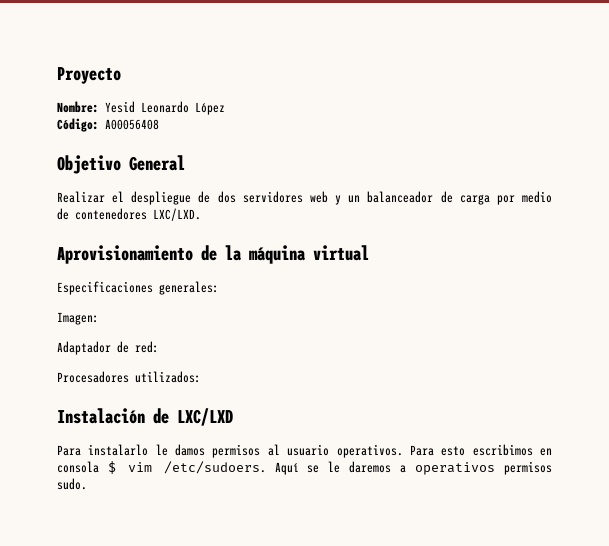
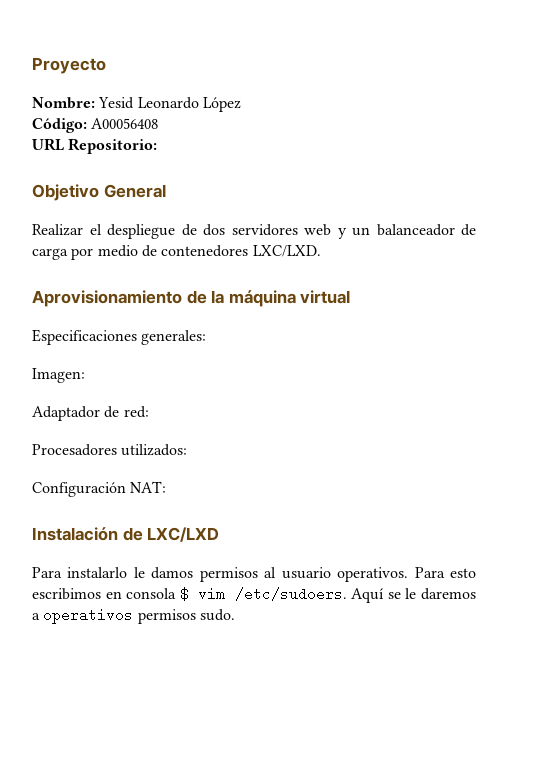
(159, 124) none -> [32,138,158,154] // URL Repositorio:
(201, 377) none -> [32,481,167,497] // Configuración NAT:

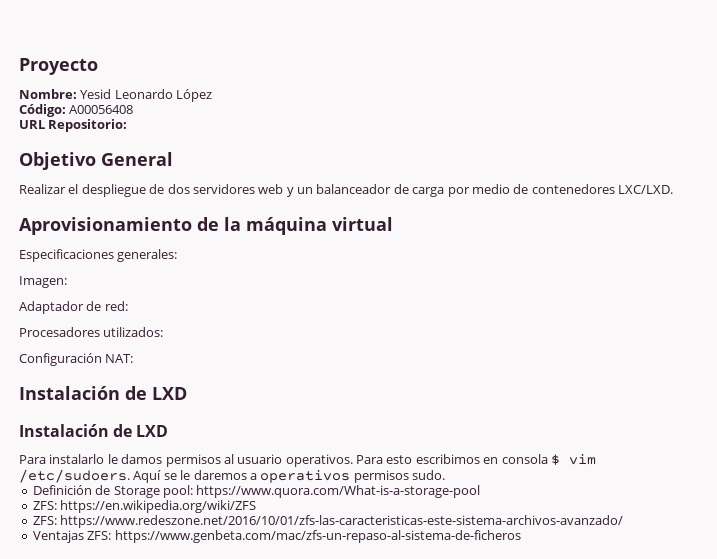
[147,527,220,542] LXC/LXD -> [152,387,187,400] [19,424,169,437] LXD // Instalación de LXD
(235, 615) none -> [32,485,481,498] [32,500,257,513] [32,515,624,528] [32,530,521,543] // Definición de Storage pool: https://www.quora.com/What-is-a-storage-pool // ZFS: https://en.wikipedia.org/wiki/ZFS // ZFS: https://www.redeszone.net/2016/10/01/zfs-las-caracteristicas-este-sistema-archivos-avanzado/ // Ventajas ZFS: https://www.genbeta.com/mac/zfs-un-repaso-al-sistema-de-ficheros

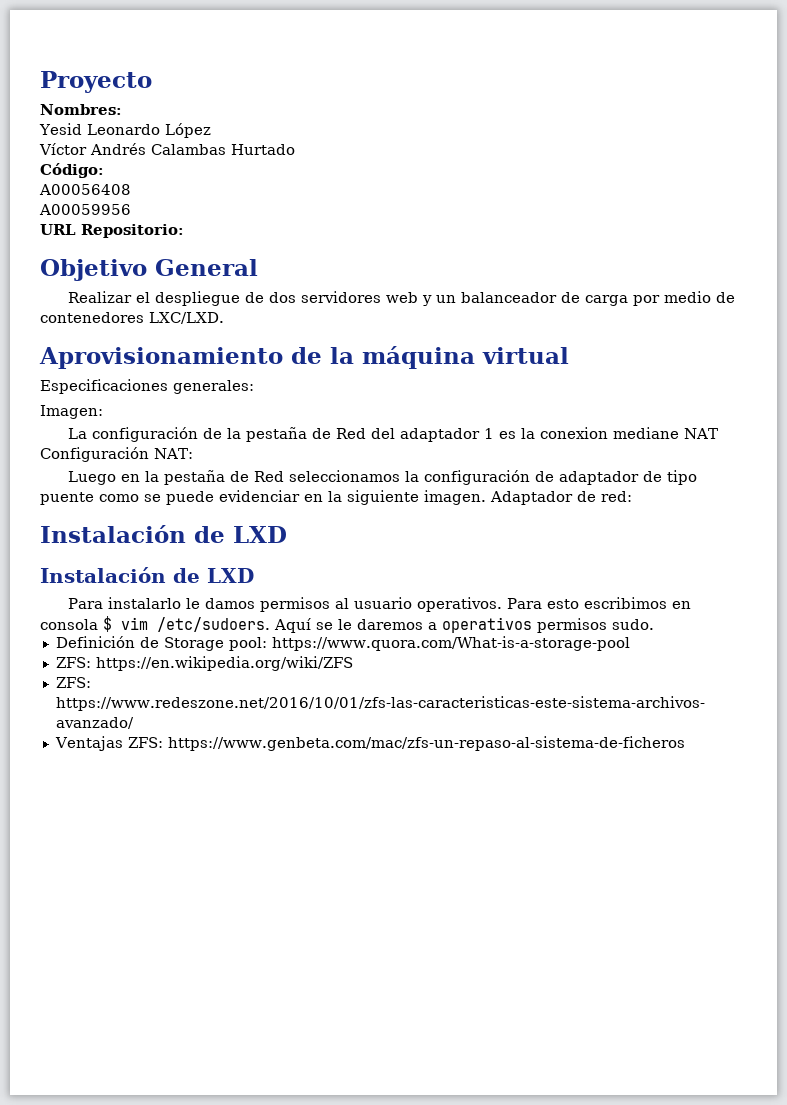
[19,89,77,99] Nombre: -> [40,104,122,115] Nombres: //
(213, 95) none -> [39,143,295,155] // Víctor Andrés Calambas Hurtado
(66, 110) none -> (104, 170) //
(134, 109) none -> [39,204,131,215] // A00059956
(67, 282) none -> [68,427,719,442] [40,447,193,462] [68,470,698,485] [40,490,486,505] La configuración de la pestaña de Red del adaptador 1 es la conexion mediane NAT Configuración NAT: // Luego en la pestaña de Red seleccionamos la configuración de adaptador de tipo puente como se puede evidenciar en la siguiente imagen.
[19,327,164,337] [19,353,134,366] // Procesadores utilizados: // Configuración NAT: -> (632, 496) none

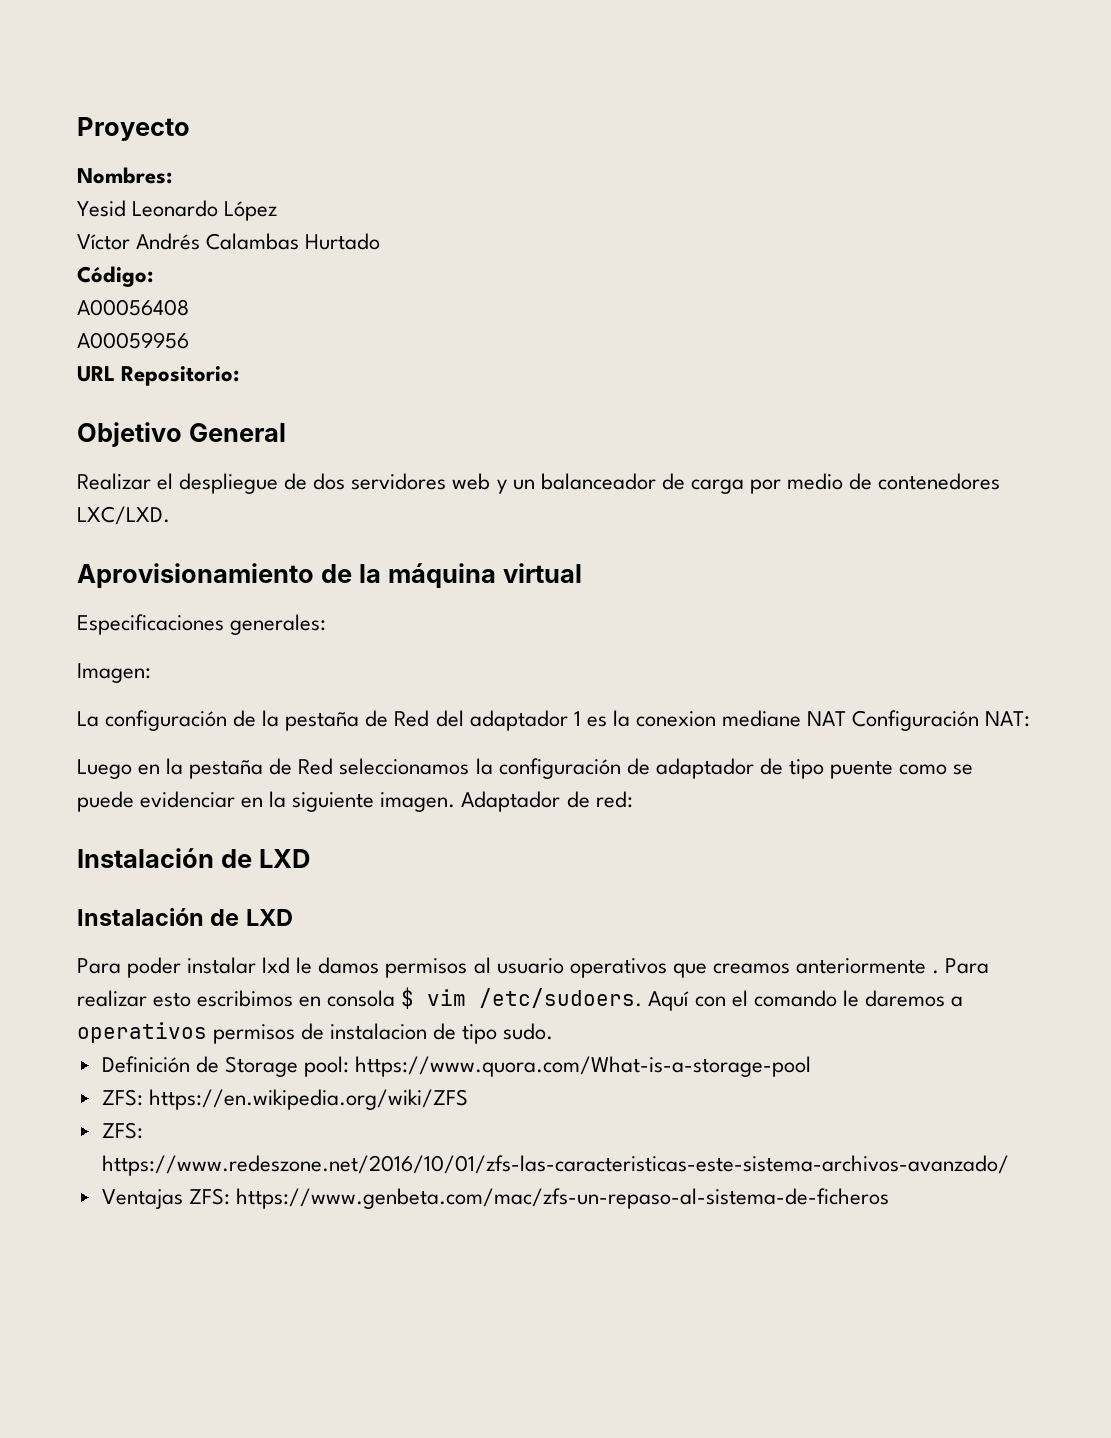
[108,597,182,609] instalarlo -> [127,957,291,978] poder instalar lxd
[417,597,543,612] operativos. Para -> [569,958,990,978] [77,990,147,1007] operativos que creamos anteriormente . Para realizar
[316,622,333,630] se -> [694,990,837,1007] con el comando
(607, 625) none -> [301,1023,498,1044] de instalacion de tipo

